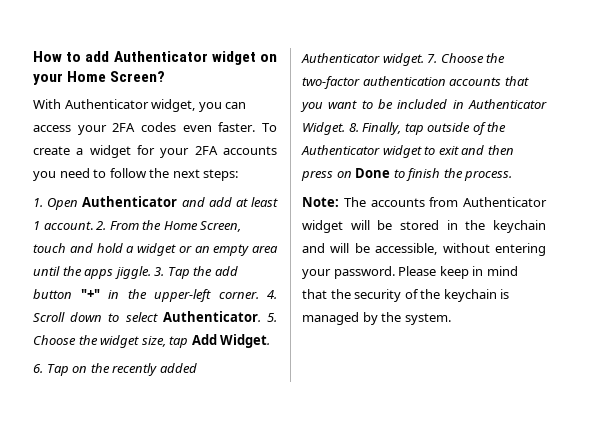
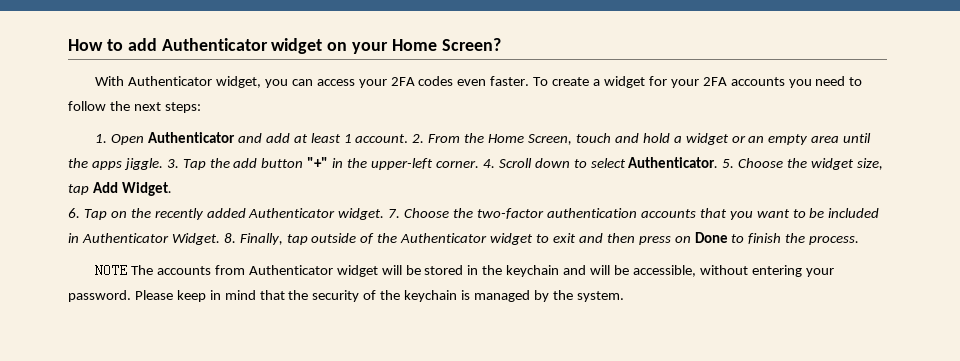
[302,197,339,207] Note: -> [95,264,128,277] NOTE

